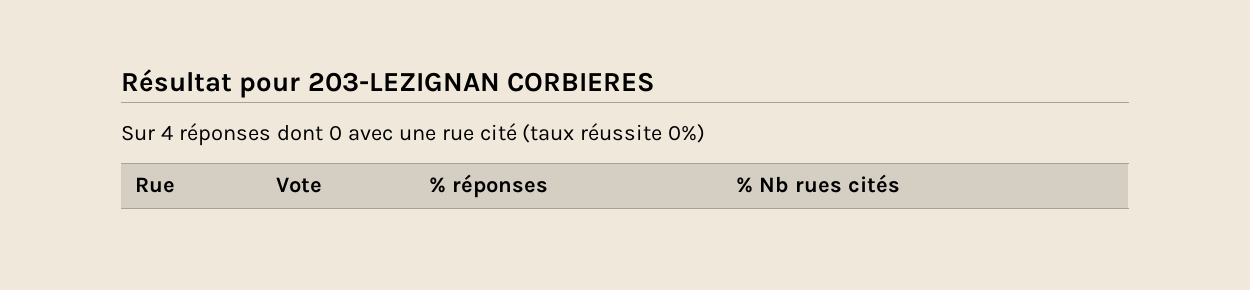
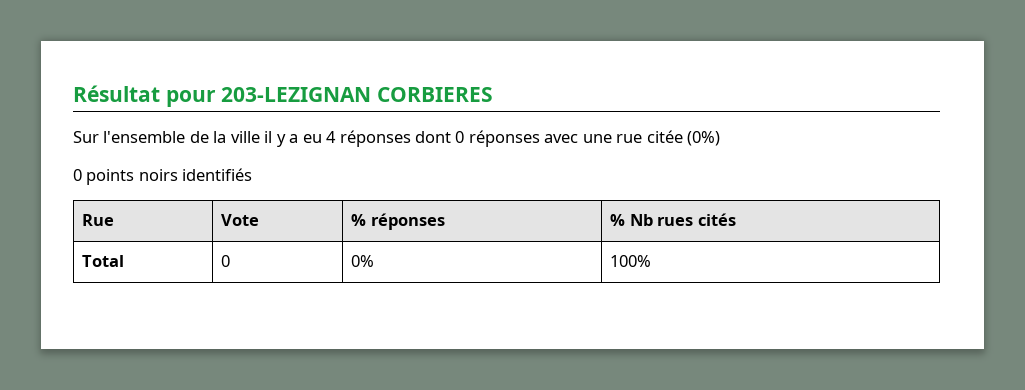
(155, 133) none -> [103,131,322,147] l'ensemble de la ville il y a eu
(342, 133) none -> [468,130,540,147] réponses
[479,123,706,143] cité (taux réussite 0%) -> [646,130,721,146] [73,168,253,185] citée (0%) // 0 points noirs identifiés
(900, 183) none -> [82,255,125,267] [221,255,231,267] [351,255,375,267] [610,255,652,267] // Total | 0 | 0% | 100%

